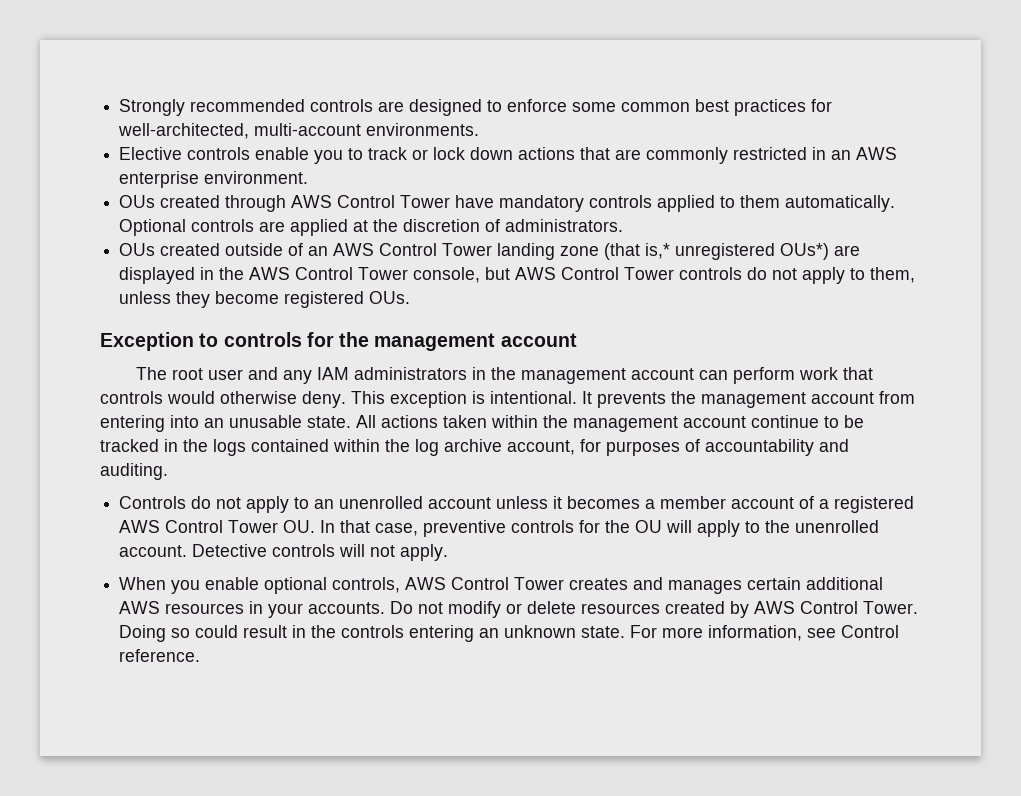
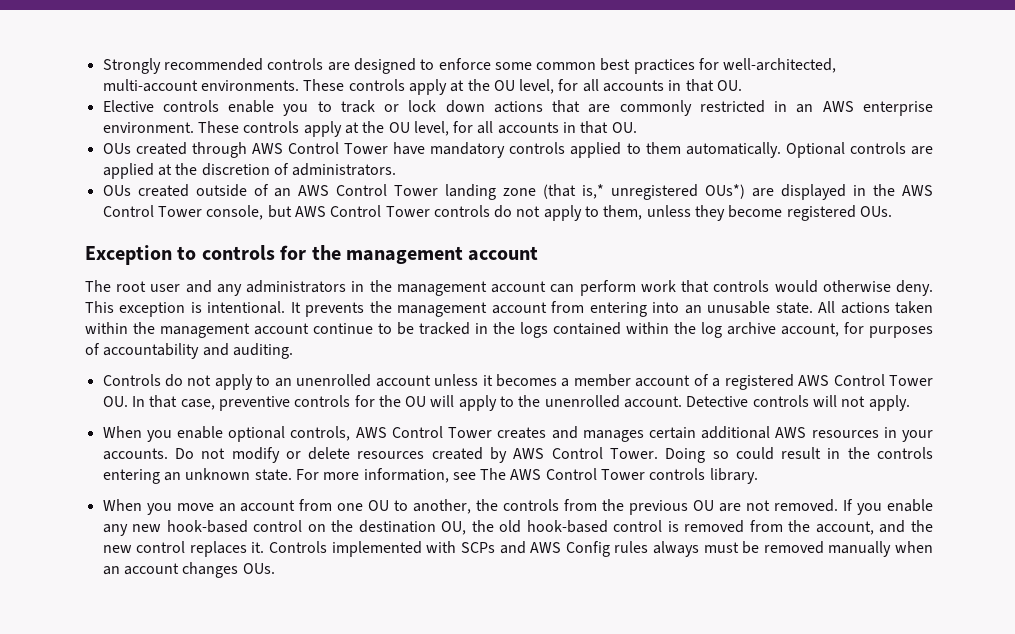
(480, 129) none -> [303,79,743,95] These controls apply at the OU level, for all accounts in that OU.
(309, 177) none -> [197,121,637,137] These controls apply at the OU level, for all accounts in that OU.
[316,367,349,380] IAM -> (242, 290) none
[841,625,900,638] [119,649,201,662] Control reference. -> [480,468,758,484] [102,499,933,515] [102,520,934,536] [102,541,934,557] [102,562,275,578] The AWS Control Tower controls library. // When you move an account from one OU to another, the controls from the previous OU are not removed. If you enable any new hook-based control on the destination OU, the old hook-based control is removed from the account, and the new control replaces it. Controls implemented with SCPs and AWS Config rules always must be removed manually when an account changes OUs.

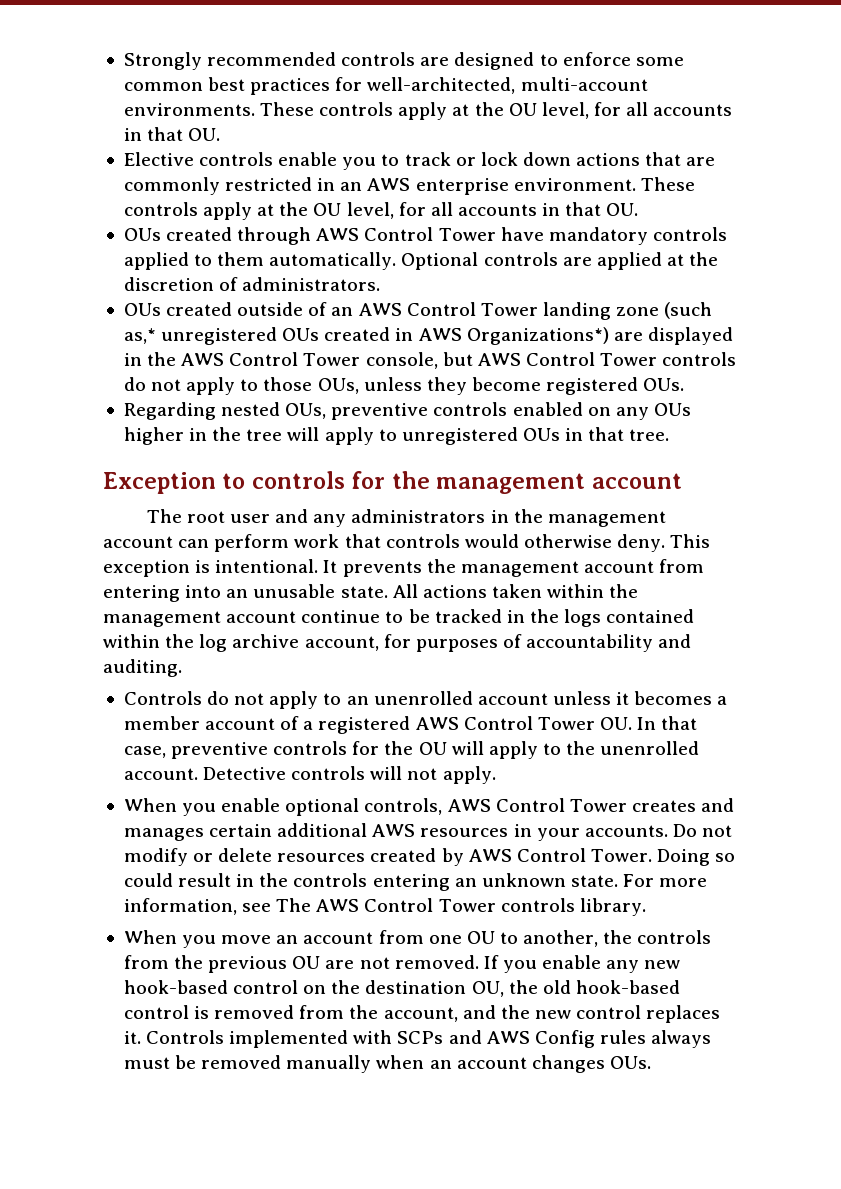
[543,184,746,200] (that is,* unregistered OUs*) -> [664,302,713,319] [123,327,609,345] (such as,* unregistered OUs created in AWS Organizations*)
[603,205,643,220] them, -> [263,377,359,394] those OUs,
(893, 211) none -> [123,402,691,420] [123,427,670,445] // Regarding nested OUs, preventive controls enabled on any OUs higher in the tree will apply to unregistered OUs in that tree.

